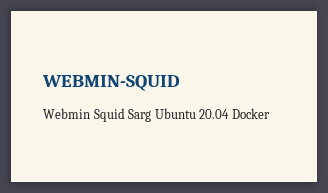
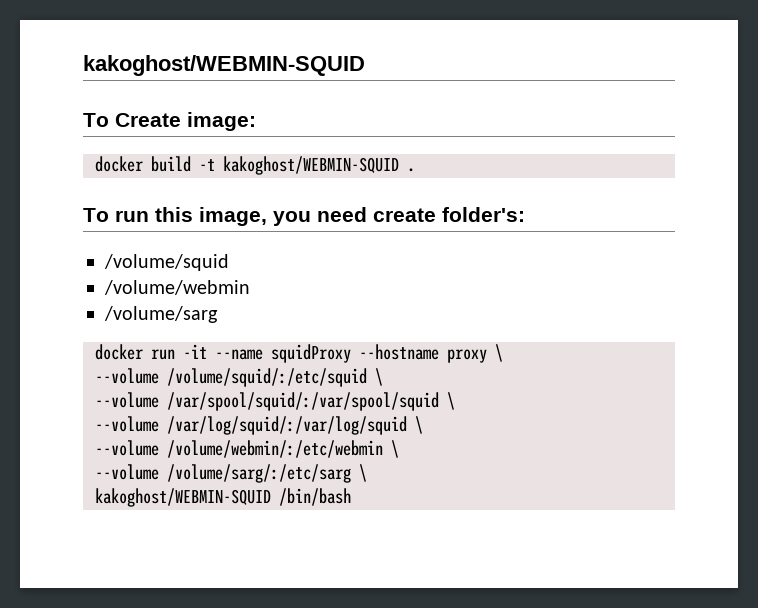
[42,75,180,91] [43,108,270,122] WEBMIN-SQUID // Webmin Squid Sarg Ubuntu 20.04 Docker -> [83,55,365,76] [83,112,256,131] [95,156,415,175] [83,207,525,226] [104,254,229,271] [104,280,250,295] [104,306,218,323] [95,344,503,363] [95,368,383,387] [95,392,455,411] [95,416,423,435] [95,440,399,458] [95,464,367,483] [95,488,351,507] kakoghost/WEBMIN-SQUID // To Create image: // docker build -t kakoghost/WEBMIN-SQUID . // To run this image, you need create folder's: // /volume/squid // /volume/webmin // /volume/sarg // docker run -it --name squidProxy --hostname proxy \ // --volume /volume/squid/:/etc/squid \ // --volume /var/spool/squid/:/var/spool/squid \ // --volume /var/log/squid/:/var/log/squid \ // --volume /volume/webmin/:/etc/webmin \ // --volume /volume/sarg/:/etc/sarg \ // kakoghost/WEBMIN-SQUID /bin/bash

